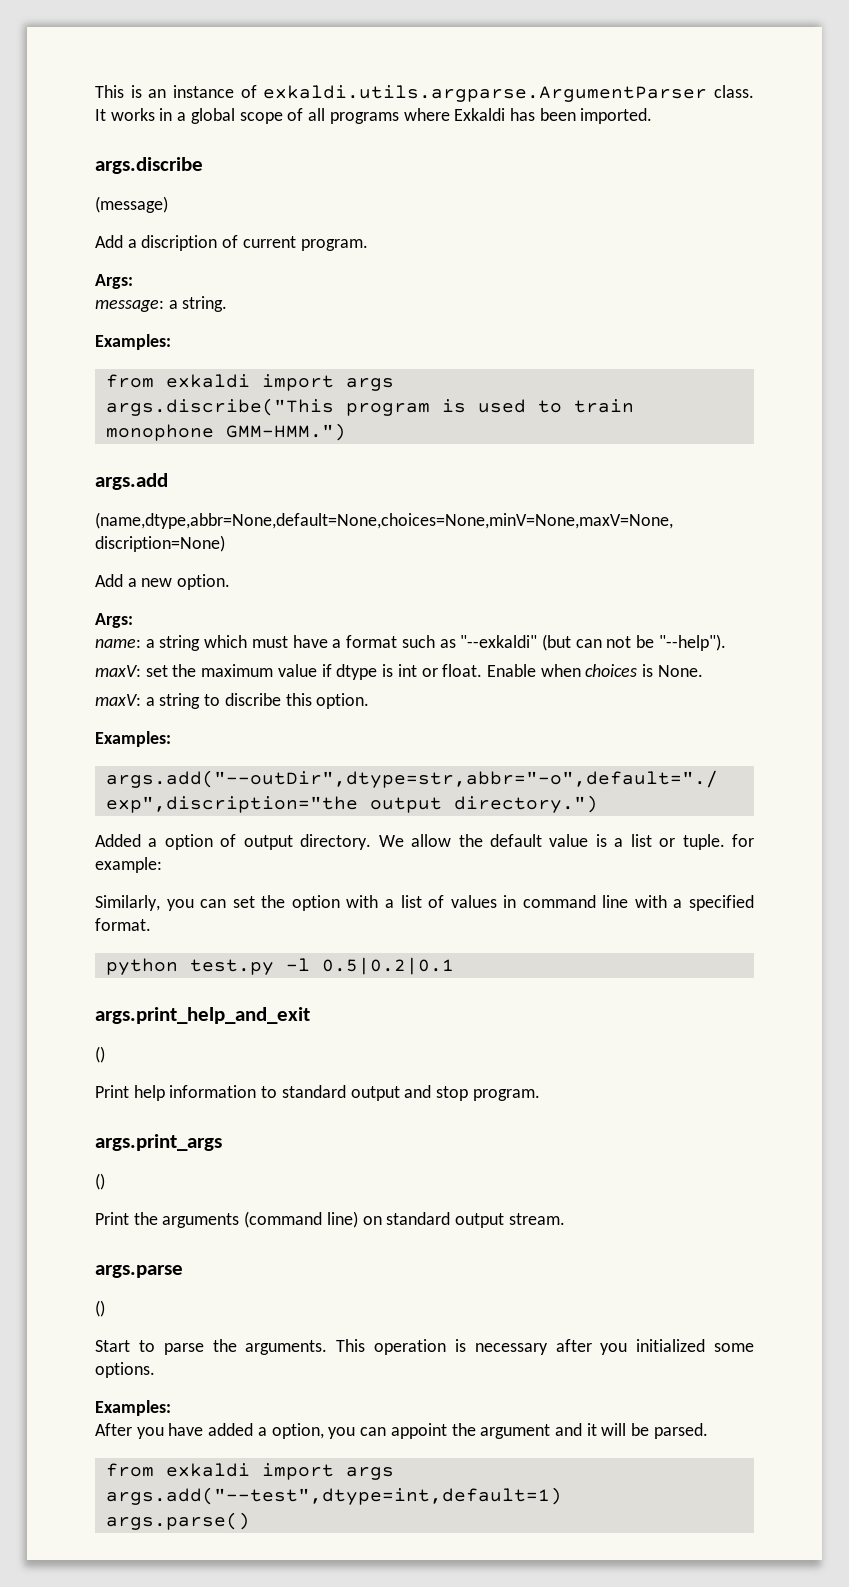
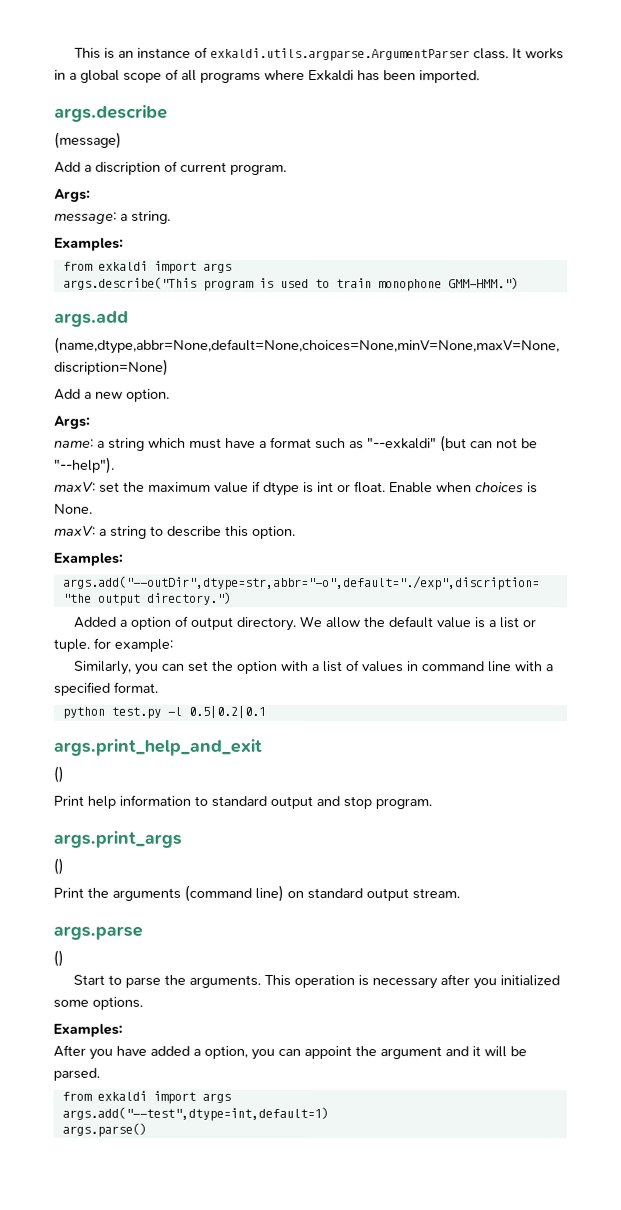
[95,157,203,174] args.discribe -> [54,104,168,122] args.describe
[105,398,334,416] args.discribe("This -> [62,276,197,290] args.describe("This
[224,693,281,706] discribe -> [167,525,222,537] describe

